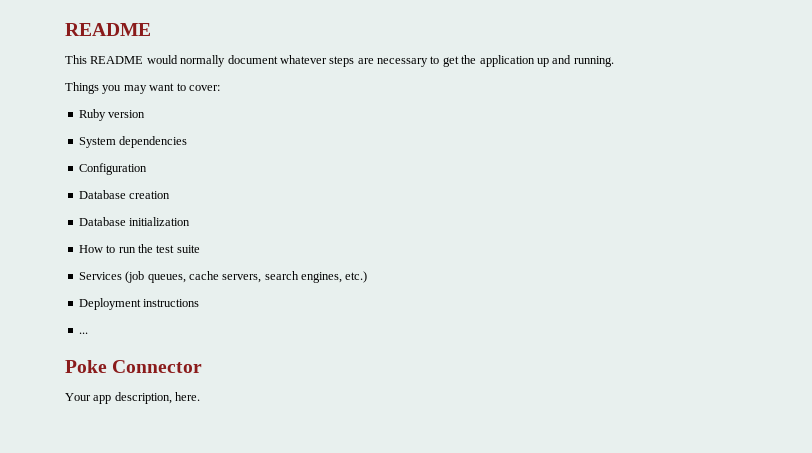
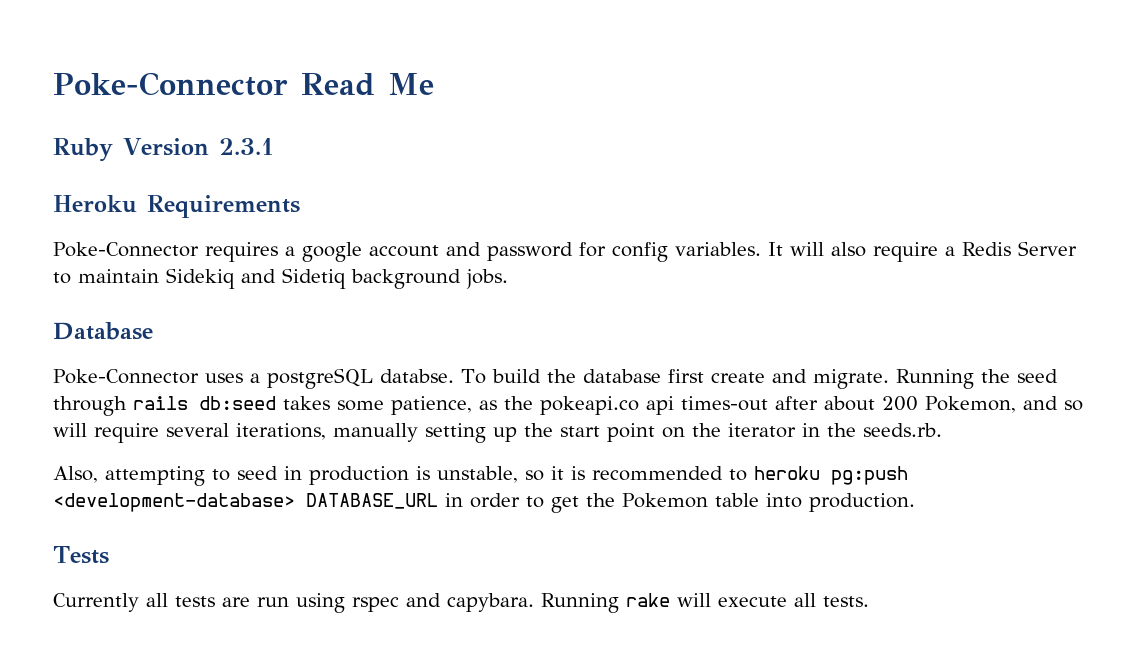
[65,23,151,36] [65,55,614,67] [65,82,220,94] [78,109,146,121] [78,136,188,148] [78,163,147,175] [78,190,171,199] [78,217,191,226] [78,244,200,253] [78,271,368,283] [78,298,200,310] [78,332,88,334] [65,360,203,373] [65,392,201,404] README // This README would normally document whatever steps are necessary to get the application up and running. // Things you may want to cover: // Ruby version // System dependencies // Configuration // Database creation // Database initialization // How to run the test suite // Services (job queues, cache servers, search engines, etc.) // Deployment instructions // ... // Poke Connector // Your app description, here. -> [53,72,434,96] [53,138,274,162] [53,195,300,218] [53,241,1077,262] [53,268,508,289] [53,322,153,340] [53,368,1058,389] [53,396,1083,416] [53,423,942,443] [53,466,908,486] [53,493,915,513] [53,546,109,564] [53,593,869,613] Poke-Connector Read Me // Ruby Version 2.3.1 // Heroku Requirements // Poke-Connector requires a google account and password for config variables. It will also require a Redis Server to maintain Sidekiq and Sidetiq background jobs. // Database // Poke-Connector uses a postgreSQL databse. To build the database first create and migrate. Running the seed through rails db:seed takes some patience, as the pokeapi.co api times-out after about 200 Pokemon, and so will require several iterations, manually setting up the start point on the iterator in the seeds.rb. // Also, attempting to seed in production is unstable, so it is recommended to heroku pg:push <development-database> DATABASE_URL in order to get the Pokemon table into production. // Tests // Currently all tests are run using rspec and capybara. Running rake will execute all tests.

